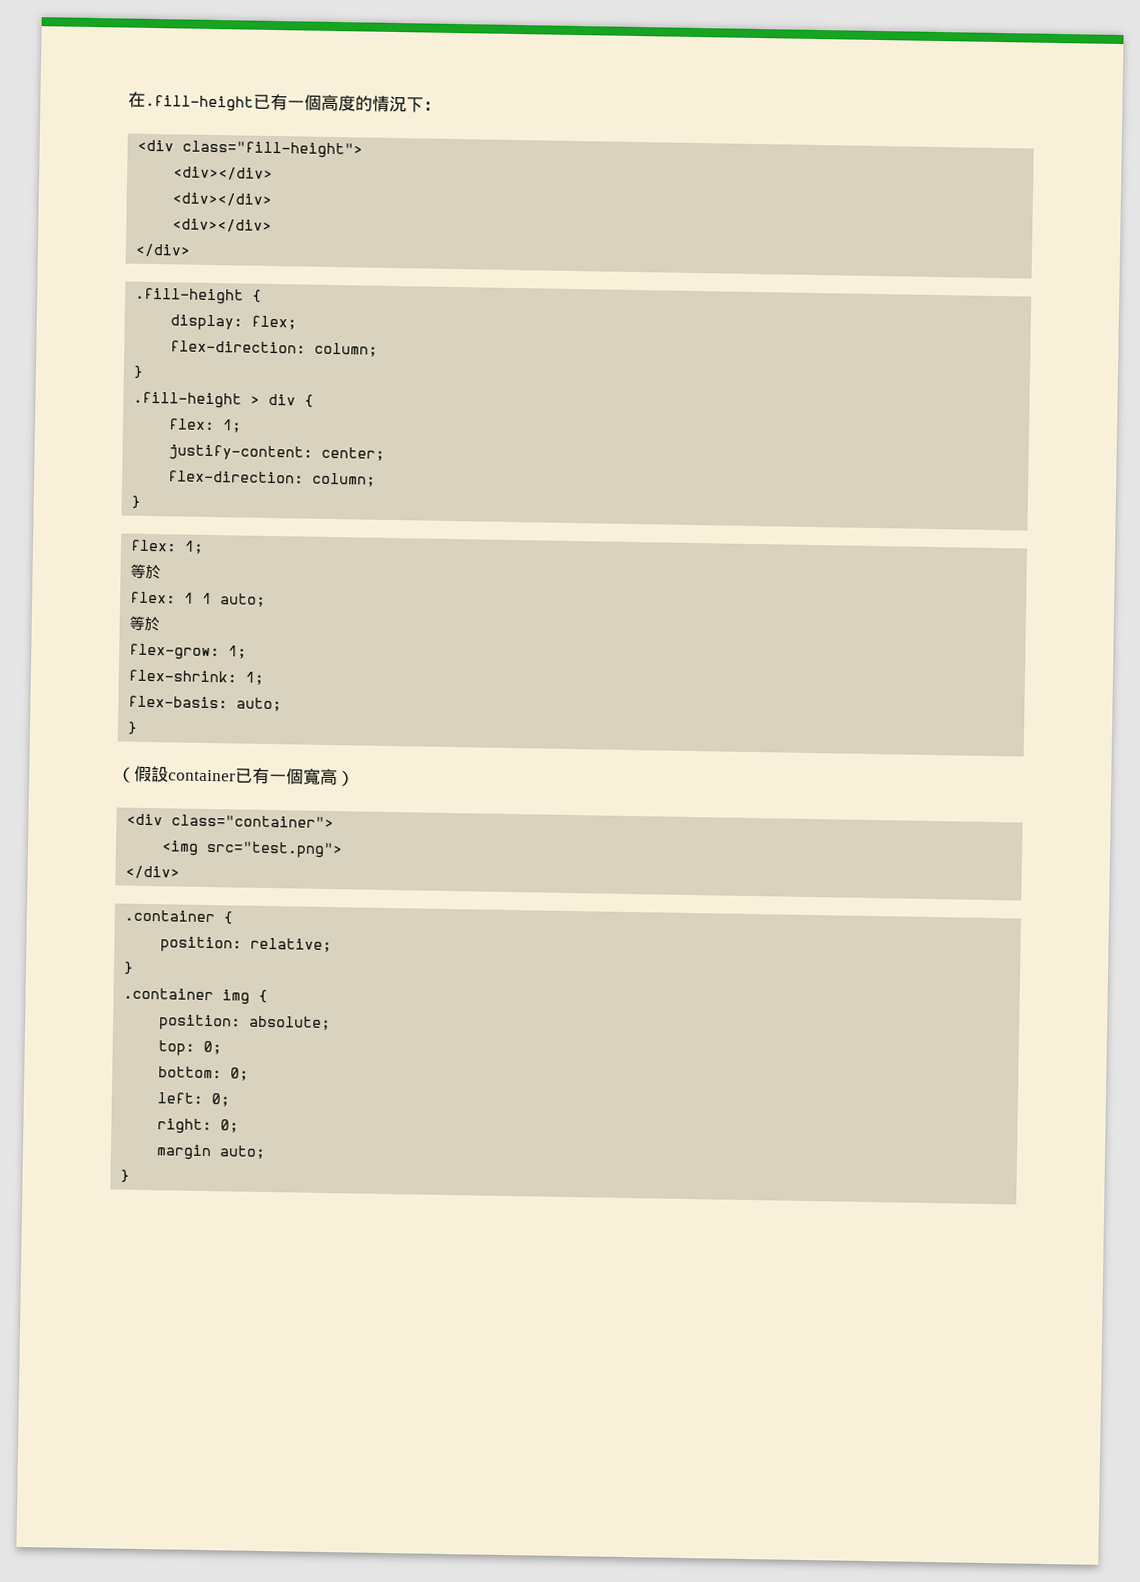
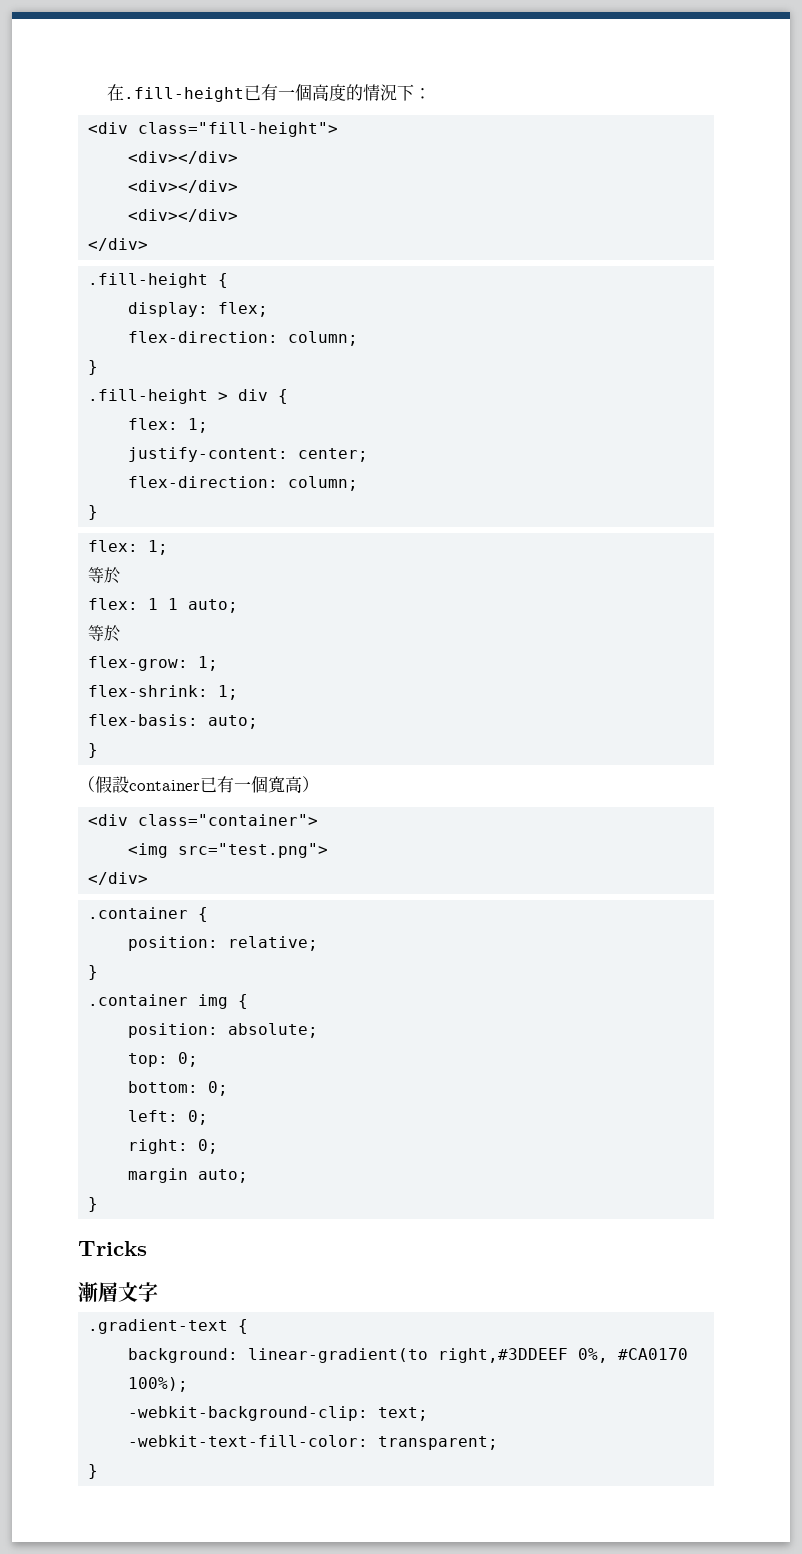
(131, 1176) none -> [78,1241,147,1256] [78,1282,158,1302] [88,1319,249,1334] [128,1348,689,1363] [128,1377,189,1392] [128,1406,429,1421] [128,1435,499,1450] [88,1464,99,1479] // Tricks // 漸層文字 // .gradient-text { // background: linear-gradient(to right,#3DDEEF 0%, #CA0170 100%); // -webkit-background-clip: text; // -webkit-text-fill-color: transparent; // }

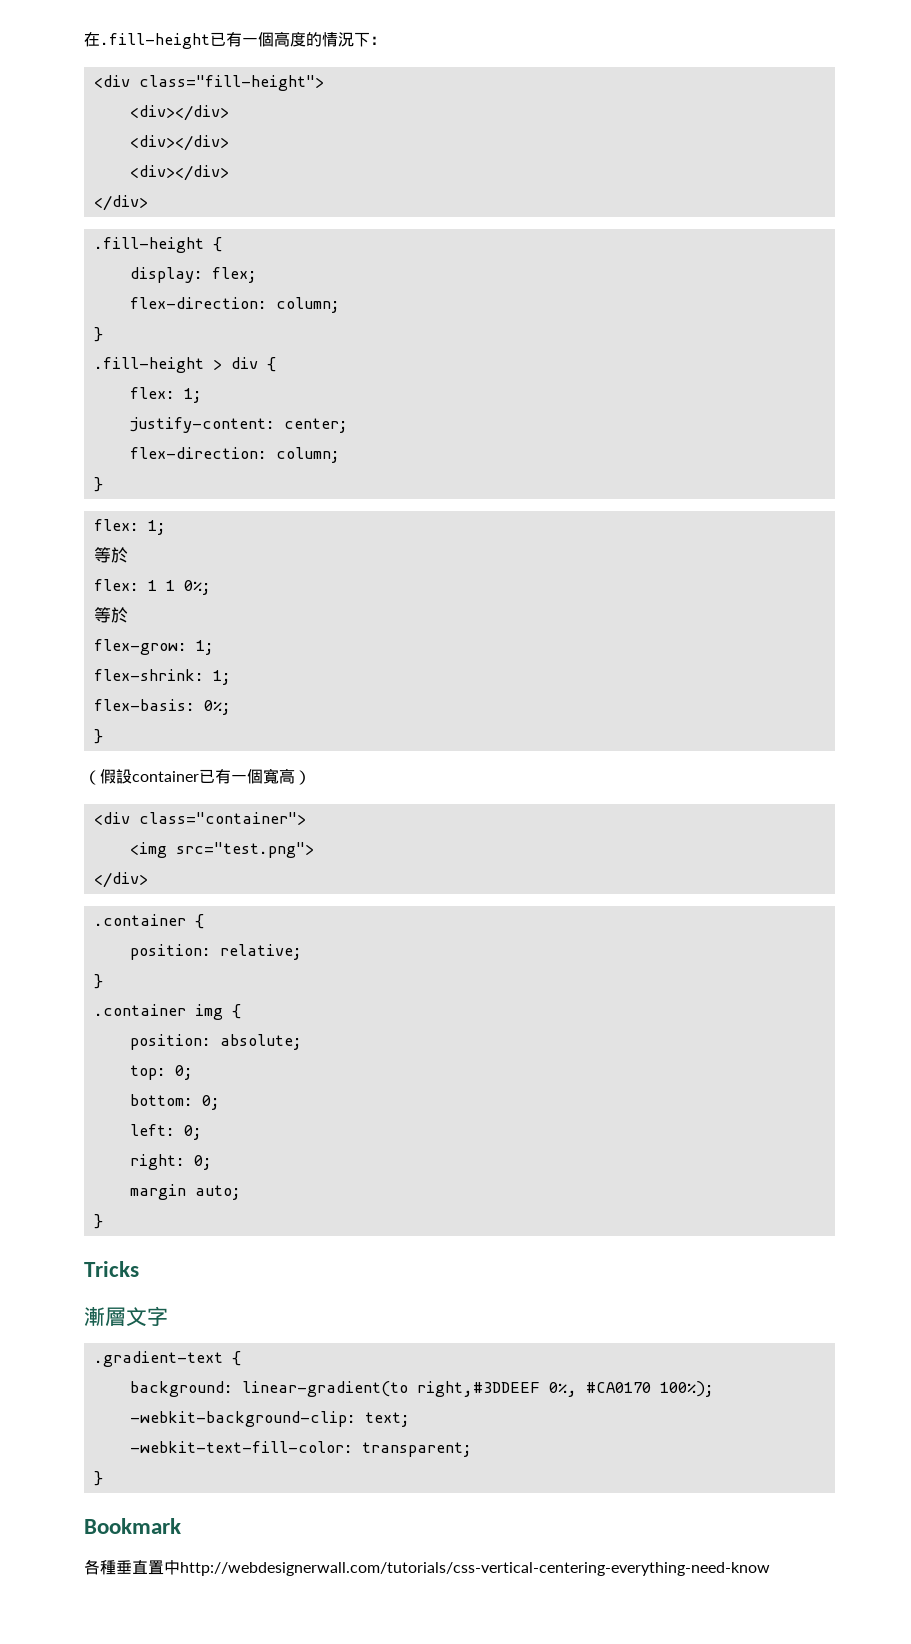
[188,599,239,613] auto; -> [183,580,211,595] 0%;
[208,715,259,729] auto; -> [203,700,231,715] 0%;
(99, 1471) none -> [84,1518,181,1534] [84,1559,770,1576] // Bookmark // 各種垂直置中http://webdesignerwall.com/tutorials/css-vertical-centering-everything-need-know

